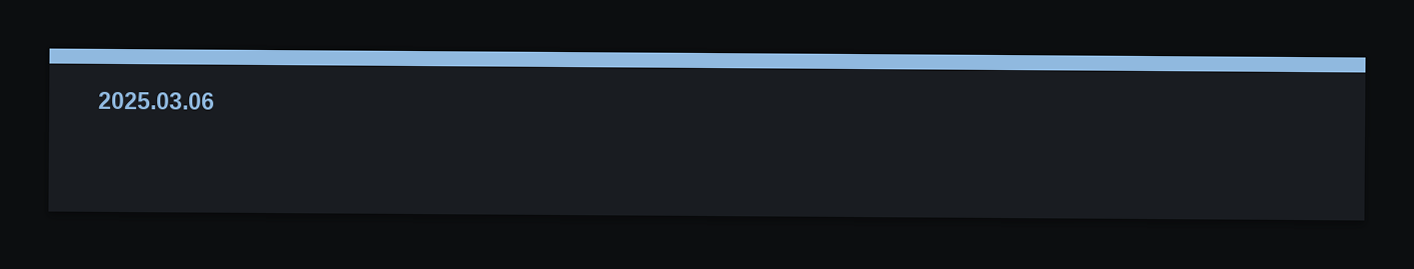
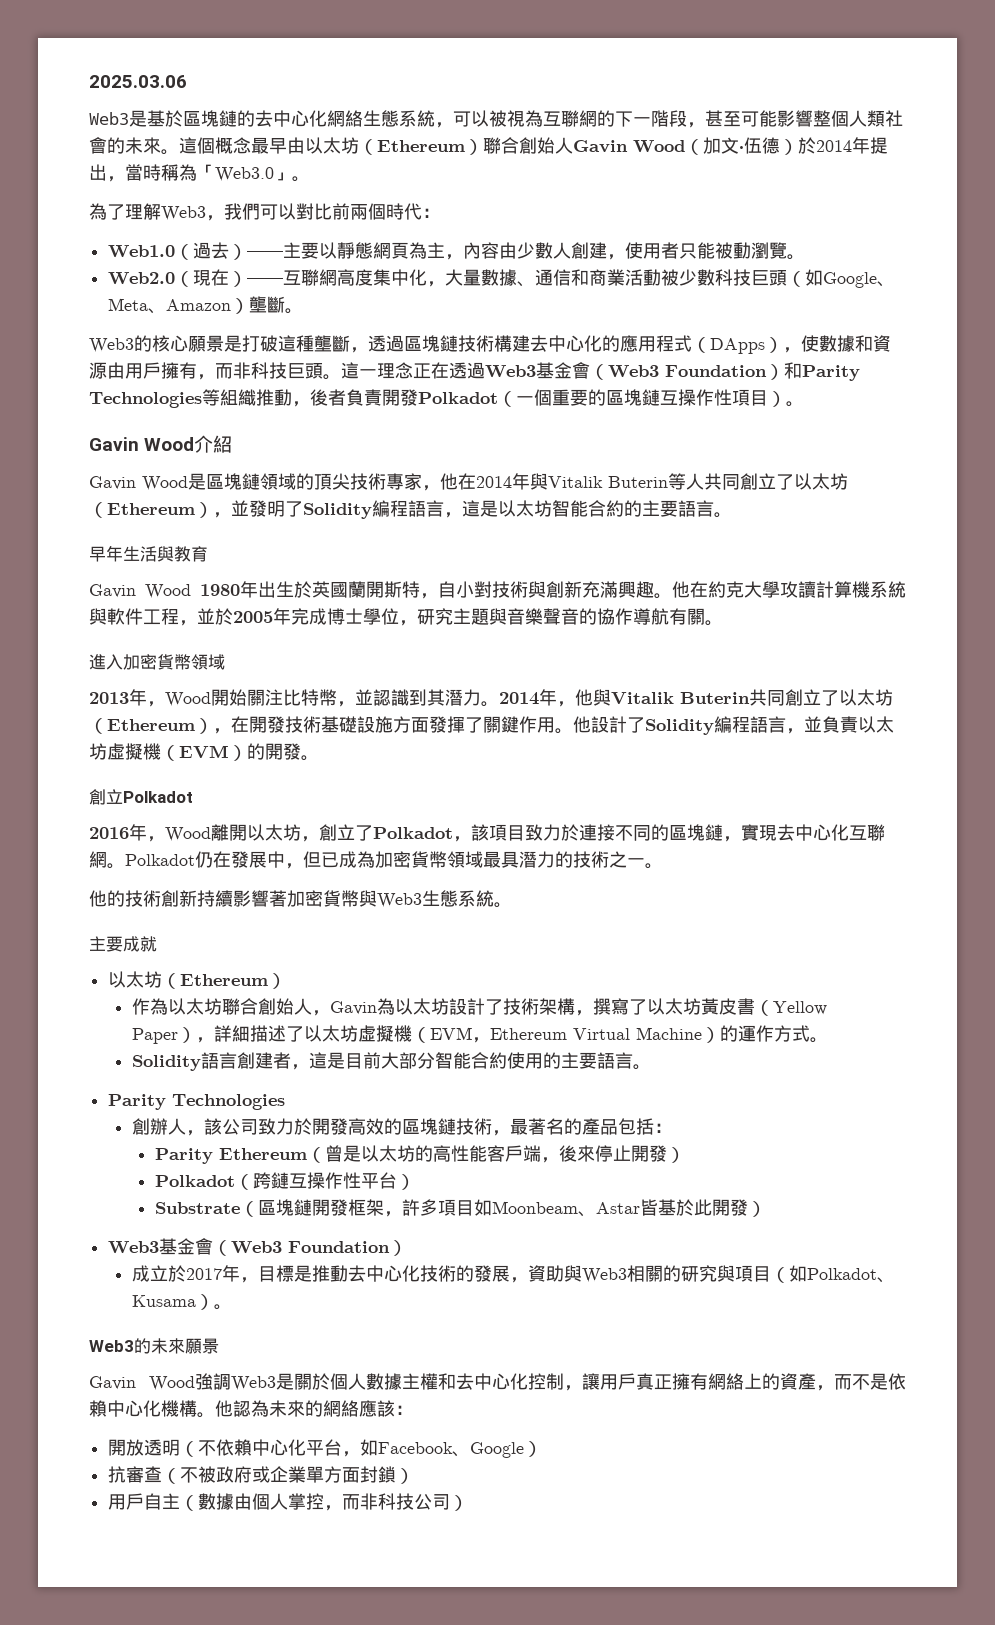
(215, 100) none -> [89,110,903,128] [89,137,888,155] [89,164,310,182] [89,203,440,221] [108,242,806,260] [108,269,896,288] [108,296,304,314] [89,335,891,354] [89,362,860,381] [89,389,804,408] [89,435,233,453] [89,473,848,491] [89,500,732,519] [89,545,208,562] [89,581,906,599] [89,608,723,626] [89,654,225,670] [89,689,893,707] [89,716,894,735] [89,743,319,761] [89,789,193,805] [89,824,885,842] [89,851,663,869] [89,890,512,908] [89,936,157,952] [108,971,287,989] [131,998,827,1016] [131,1025,828,1044] [131,1052,651,1071] [108,1094,286,1110] [131,1118,672,1136] [155,1145,686,1164] [155,1172,416,1190] [155,1199,767,1217] [108,1238,408,1256] [131,1265,895,1283] [131,1294,232,1310] [89,1338,219,1354] [89,1373,906,1391] [89,1400,413,1418] [108,1439,543,1458] [108,1466,415,1484] [108,1493,469,1511] // Web3是基於區塊鏈的去中心化網絡生態系統，可以被視為互聯網的下一階段，甚至可能影響整個人類社會的未來。這個概念最早由以太坊（Ethereum）聯合創始人Gavin Wood（加文·伍德）於2014年提出，當時稱為「Web3.0」。 // 為了理解Web3，我們可以對比前兩個時代： // Web1.0（過去）——主要以靜態網頁為主，內容由少數人創建，使用者只能被動瀏覽。 // Web2.0（現在）——互聯網高度集中化，大量數據、通信和商業活動被少數科技巨頭（如Google、Meta、Amazon）壟斷。 // Web3的核心願景是打破這種壟斷，透過區塊鏈技術構建去中心化的應用程式（DApps），使數據和資源由用戶擁有，而非科技巨頭。這一理念正在透過Web3基金會（Web3 Foundation）和Parity Technologies等組織推動，後者負責開發Polkadot（一個重要的區塊鏈互操作性項目）。 // Gavin Wood介紹 // Gavin Wood是區塊鏈領域的頂尖技術專家，他在2014年與Vitalik Buterin等人共同創立了以太坊（Ethereum），並發明了Solidity編程語言，這是以太坊智能合約的主要語言。 // 早年生活與教育 // Gavin Wood 1980年出生於英國蘭開斯特，自小對技術與創新充滿興趣。他在約克大學攻讀計算機系統與軟件工程，並於2005年完成博士學位，研究主題與音樂聲音的協作導航有關。 // 進入加密貨幣領域 // 2013年，Wood開始關注比特幣，並認識到其潛力。2014年，他與Vitalik Buterin共同創立了以太坊（Ethereum），在開發技術基礎設施方面發揮了關鍵作用。他設計了Solidity編程語言，並負責以太坊虛擬機（EVM）的開發。 // 創立Polkadot // 2016年，Wood離開以太坊，創立了Polkadot，該項目致力於連接不同的區塊鏈，實現去中心化互聯網。Polkadot仍在發展中，但已成為加密貨幣領域最具潛力的技術之一。 // 他的技術創新持續影響著加密貨幣與Web3生態系統。 // 主要成就 // 以太坊（Ethereum） // 作為以太坊聯合創始人，Gavin為以太坊設計了技術架構，撰寫了以太坊黃皮書（Yellow Paper），詳細描述了以太坊虛擬機（EVM，Ethereum Virtual Machine）的運作方式。 // Solidity語言創建者，這是目前大部分智能合約使用的主要語言。 // Parity Technologies // 創辦人，該公司致力於開發高效的區塊鏈技術，最著名的產品包括： // Parity Ethereum（曾是以太坊的高性能客戶端，後來停止開發） // Polkadot（跨鏈互操作性平台） // Substrate（區塊鏈開發框架，許多項目如Moonbeam、Astar皆基於此開發） // Web3基金會（Web3 Foundation） // 成立於2017年，目標是推動去中心化技術的發展，資助與Web3相關的研究與項目（如Polkadot、Kusama）。 // Web3的未來願景 // Gavin Wood強調Web3是關於個人數據主權和去中心化控制，讓用戶真正擁有網絡上的資產，而不是依賴中心化機構。他認為未來的網絡應該： // 開放透明（不依賴中心化平台，如Facebook、Google） // 抗審查（不被政府或企業單方面封鎖） // 用戶自主（數據由個人掌控，而非科技公司）

